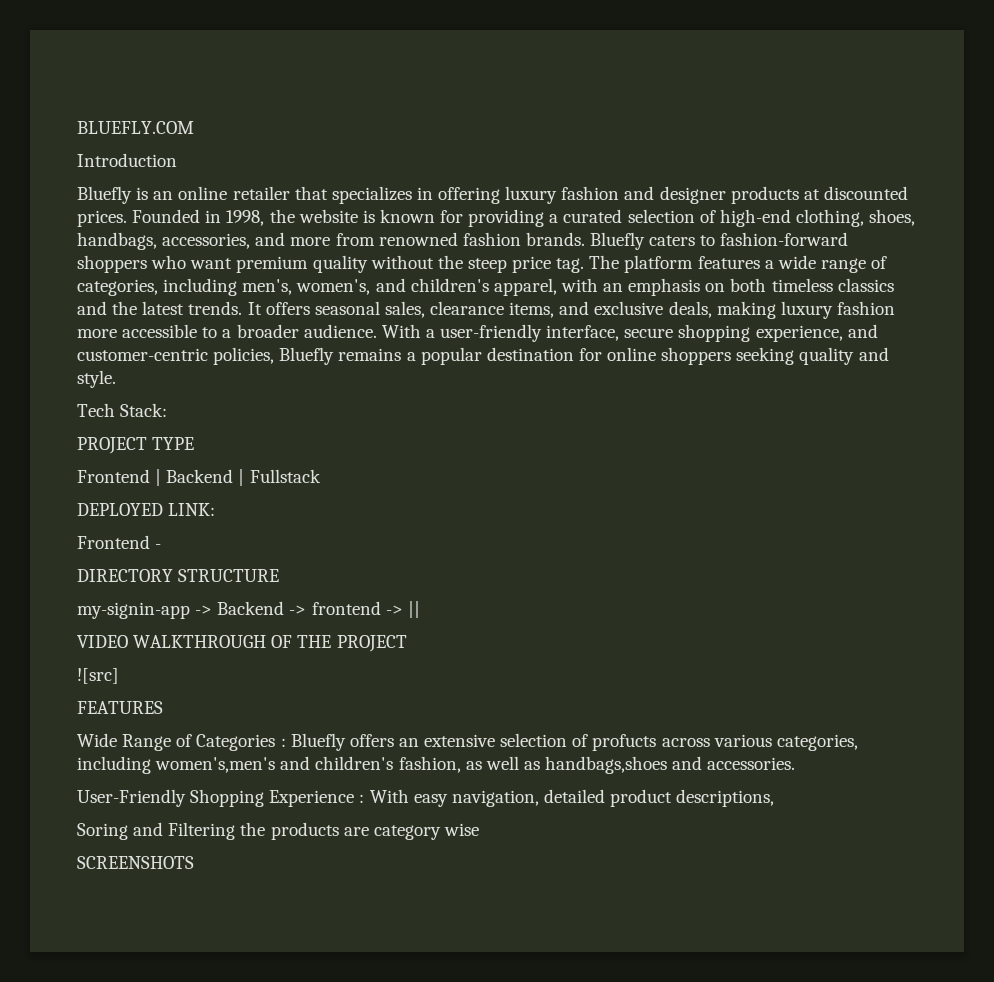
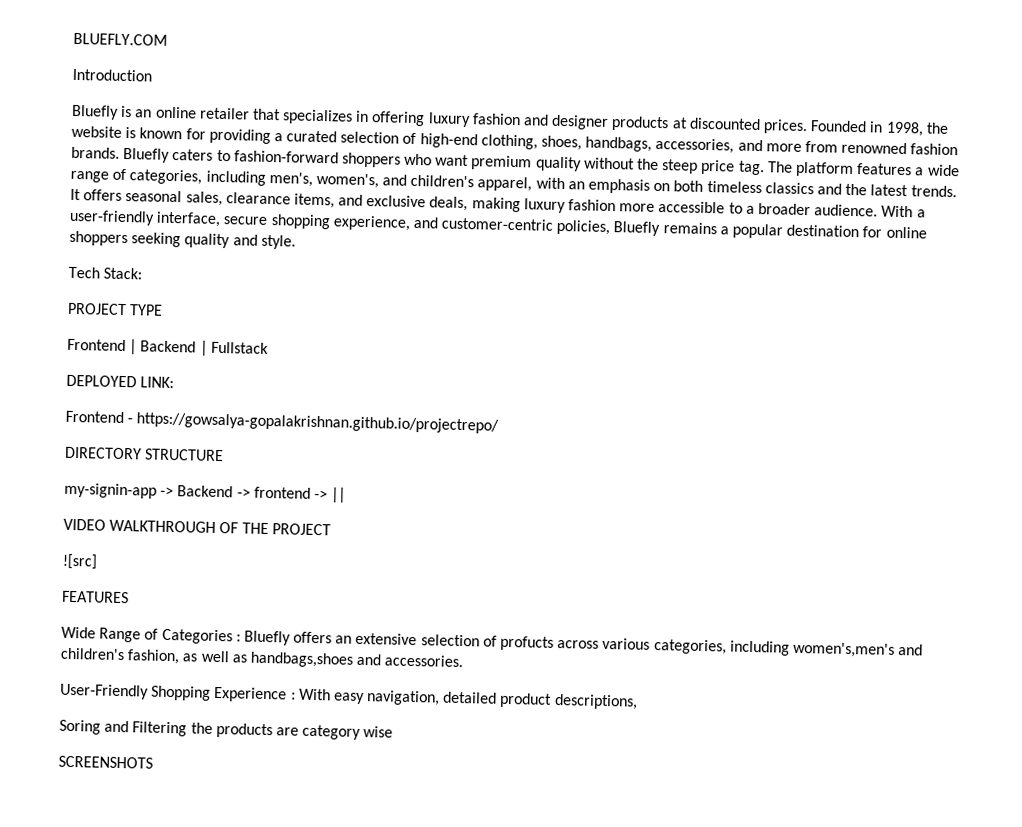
(162, 546) none -> [136,412,500,434] https://gowsalya-gopalakrishnan.github.io/projectrepo/

